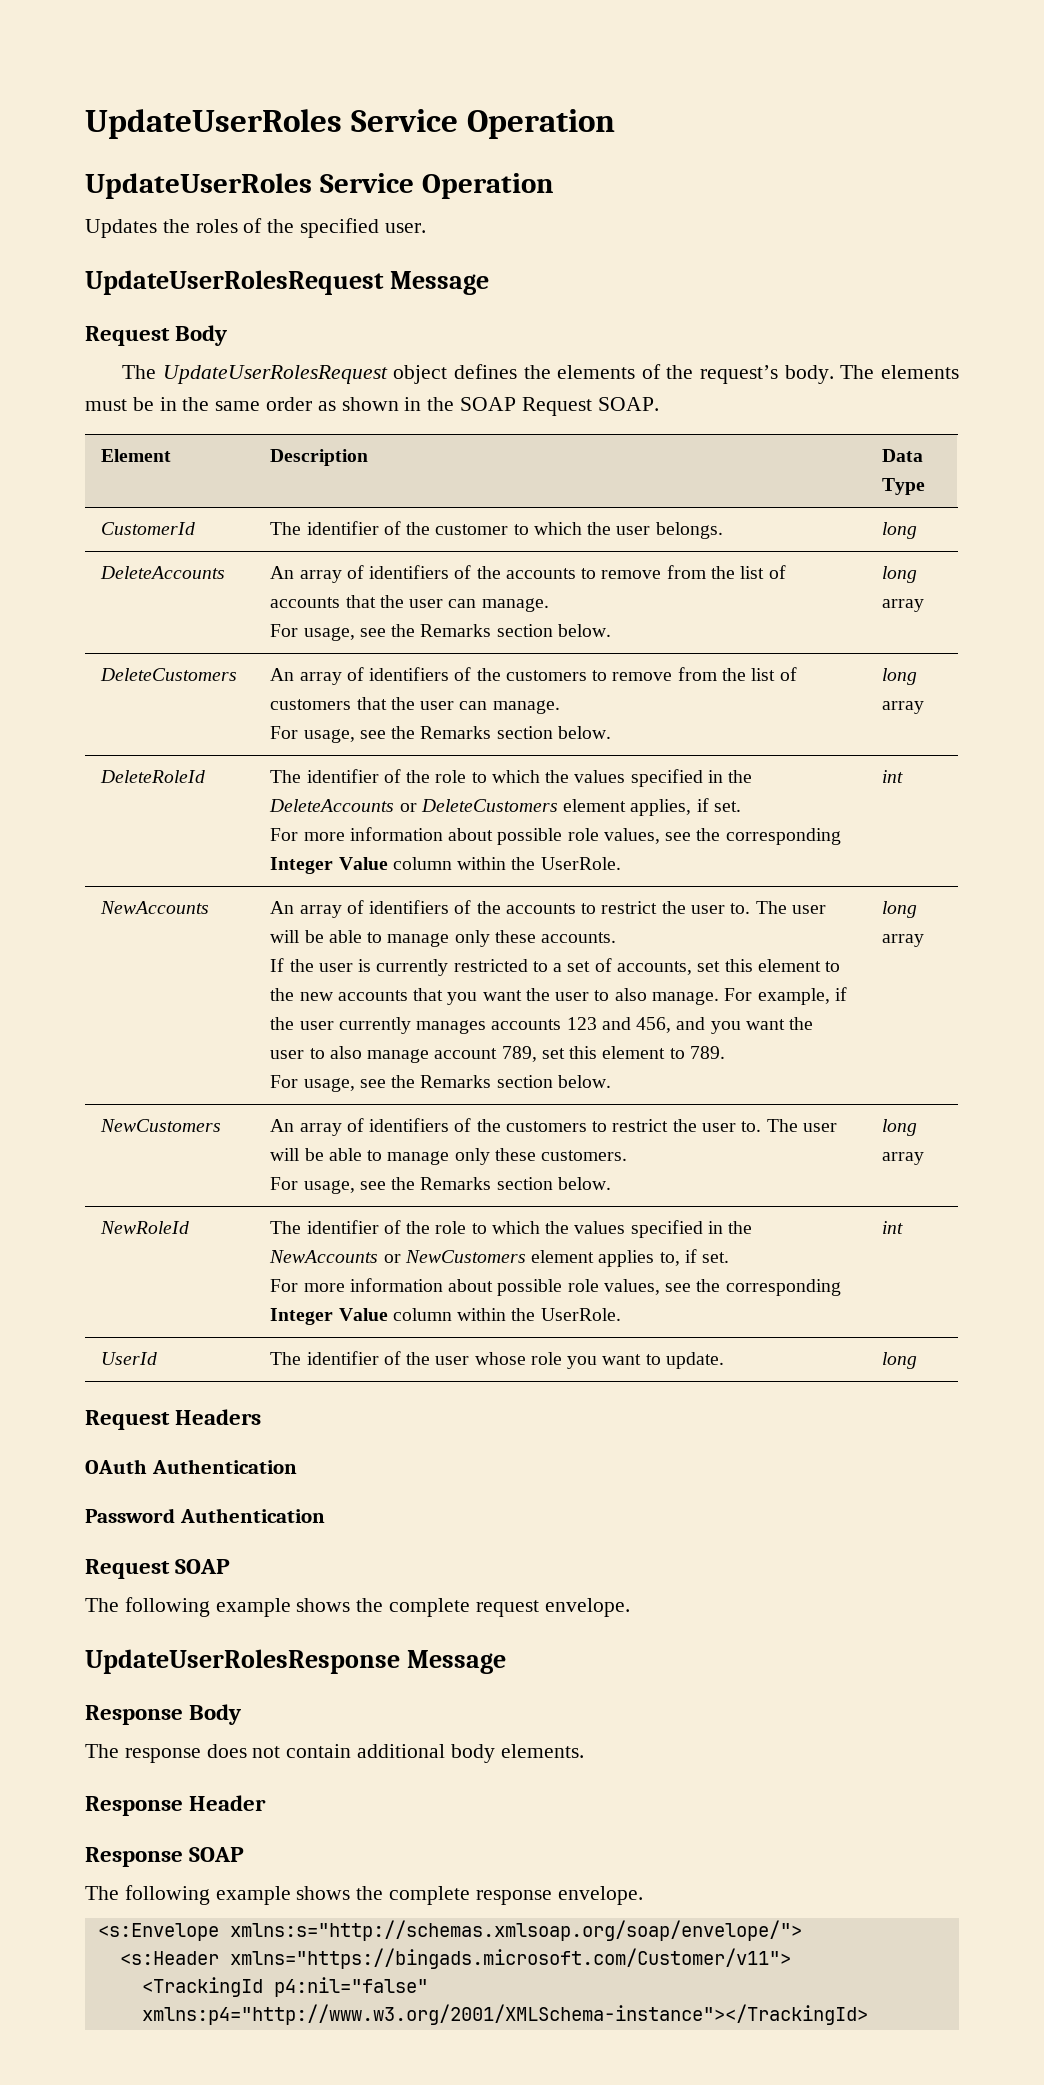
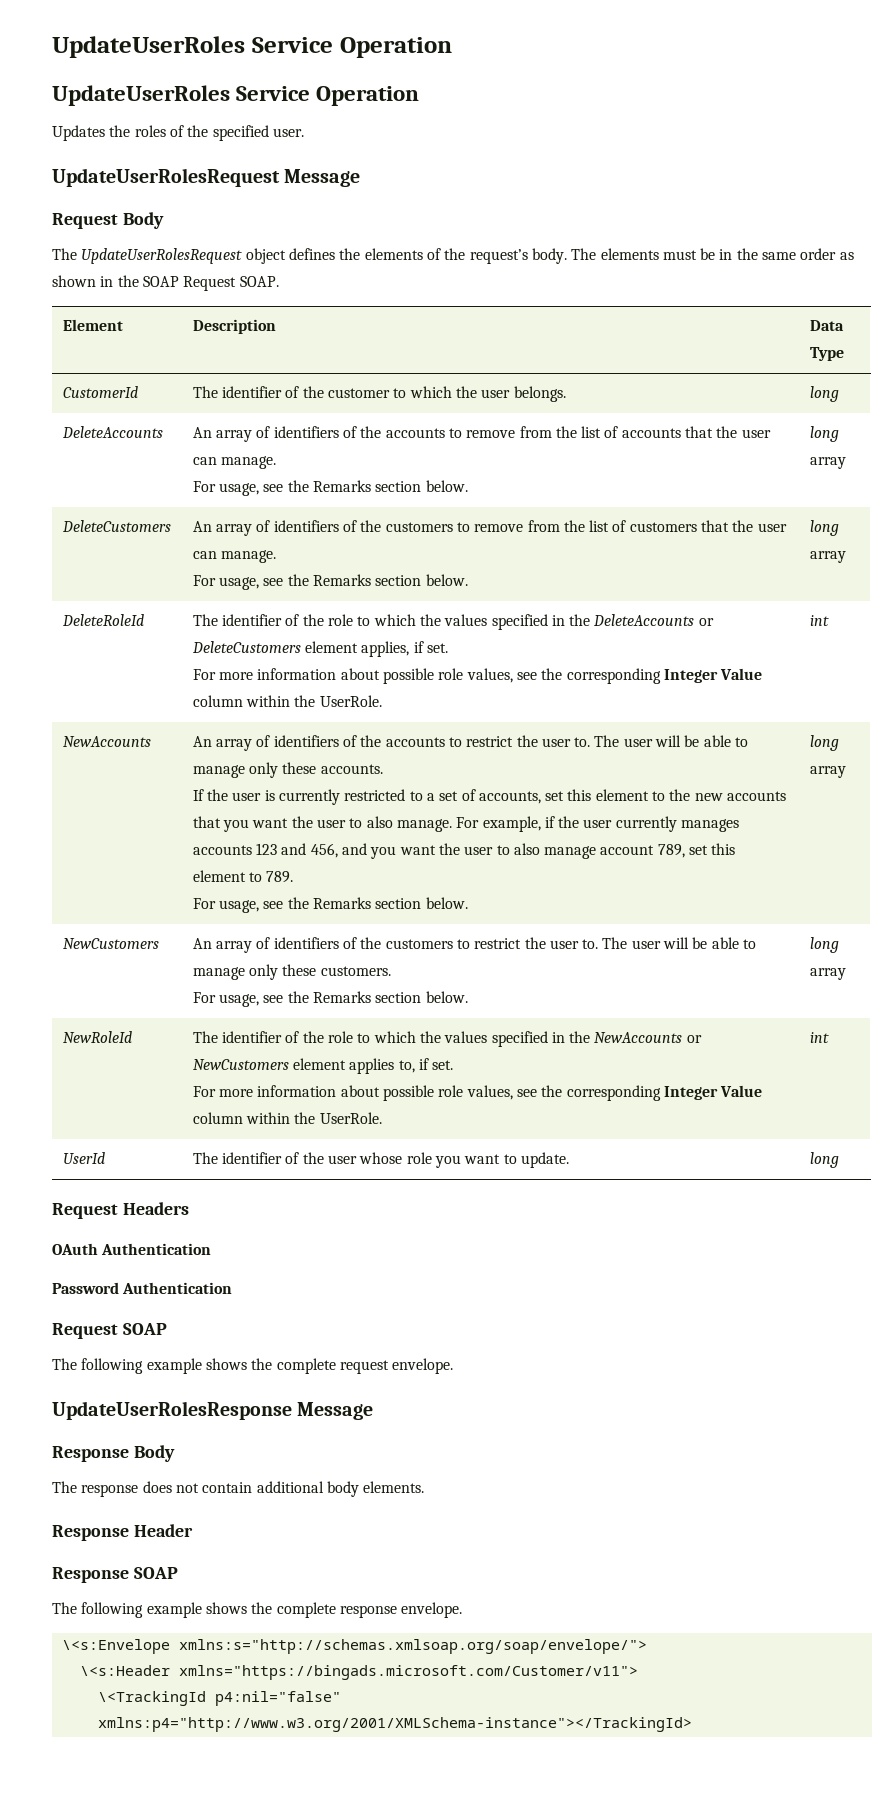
[97,1923,219,1941] <s:Envelope -> [61,1639,170,1654] \<s:Envelope
[119,1951,219,1965] <s:Header -> [79,1665,170,1676] \<s:Header
[141,1977,263,1997] <TrackingId -> [97,1691,206,1706] \<TrackingId

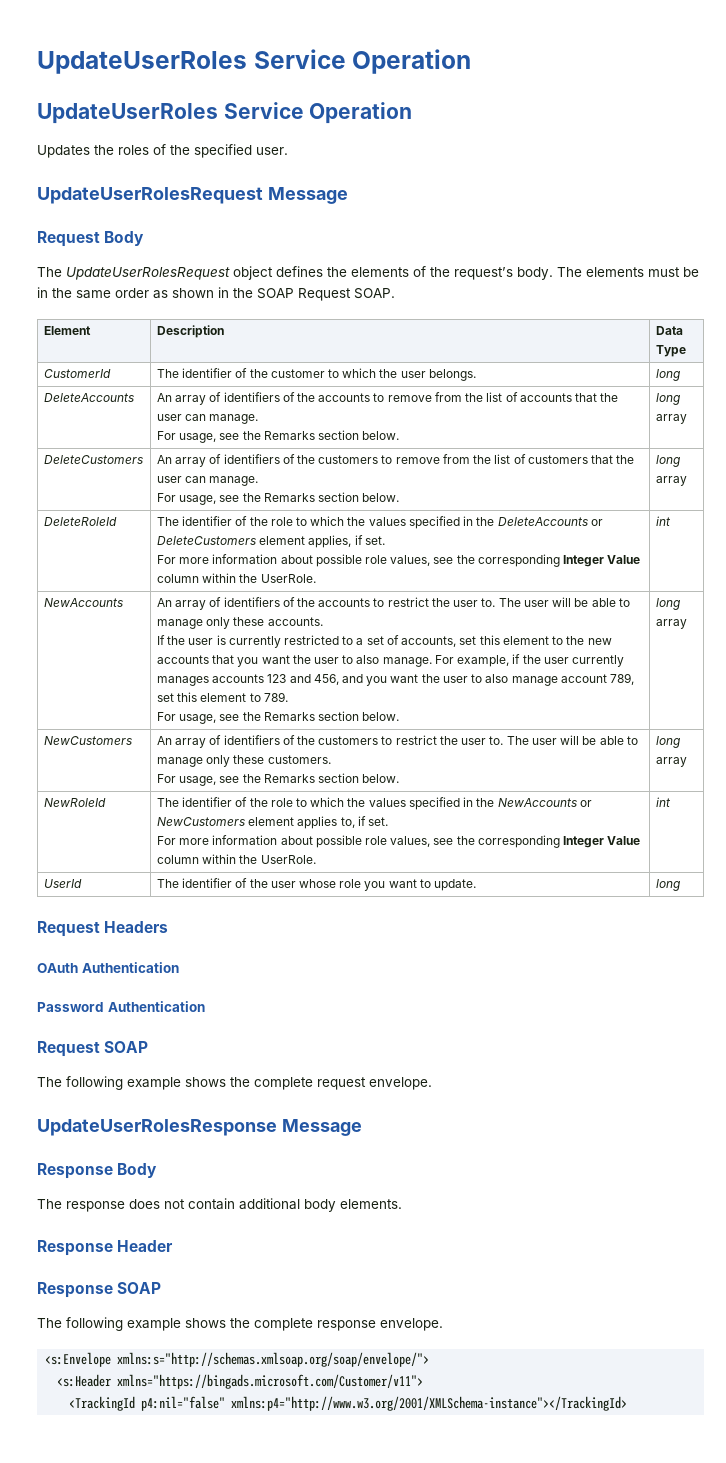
[61,1639,170,1654] \<s:Envelope -> [45,1352,112,1367] <s:Envelope
[79,1665,170,1676] \<s:Header -> [57,1374,112,1387] <s:Header
[97,1691,206,1706] \<TrackingId -> [69,1396,136,1411] <TrackingId

